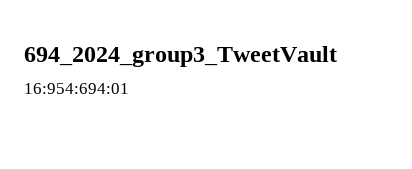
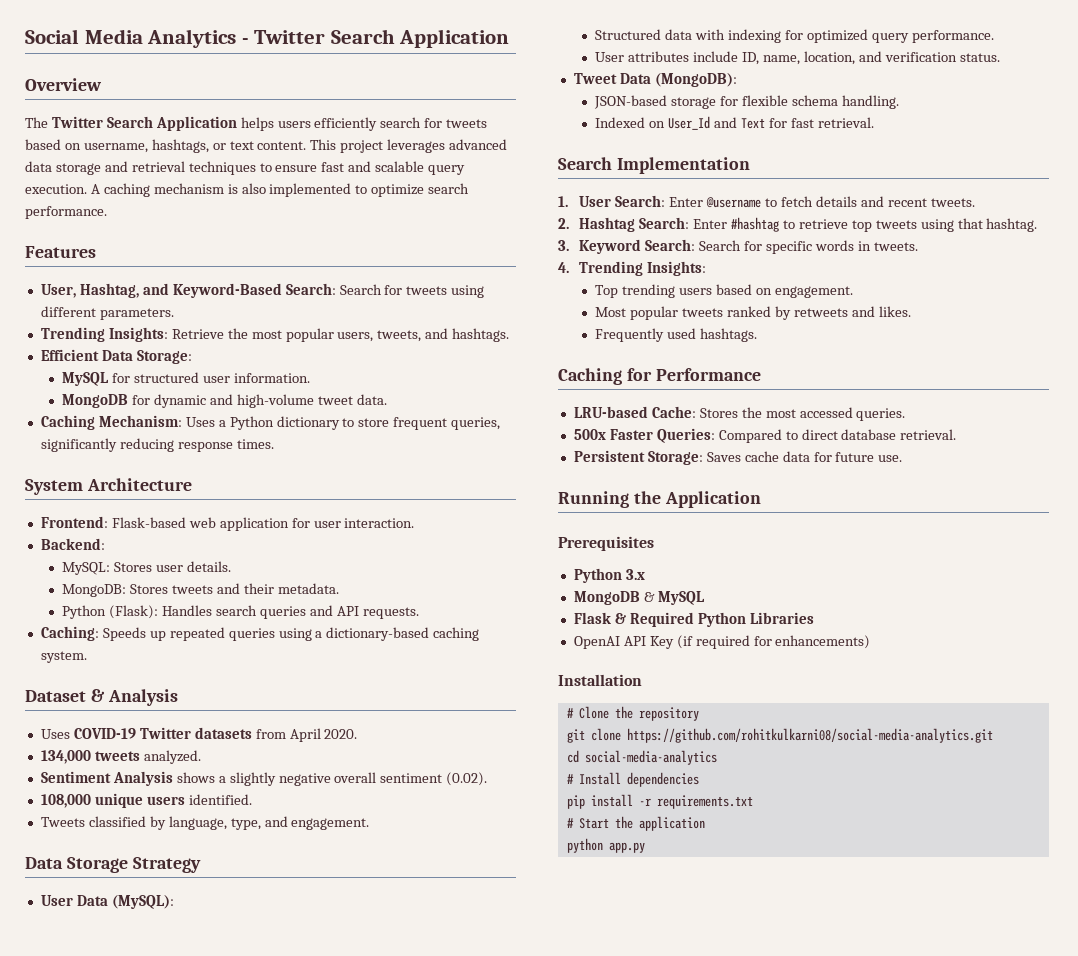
[24,46,337,67] [24,83,129,94] 694_2024_group3_TweetVault // 16:954:694:01 -> [25,29,510,48] [25,78,102,91] [25,116,488,131] [25,139,508,153] [25,161,466,175] [25,183,470,197] [25,206,107,219] [25,246,96,258] [40,283,485,298] [40,306,174,320] [40,327,510,342] [40,349,192,364] [62,372,310,386] [62,394,387,408] [40,415,501,430] [40,438,274,452] [25,478,192,495] [40,516,415,531] [40,538,105,550] [62,561,231,575] [62,583,339,597] [62,605,419,619] [40,626,480,641] [40,651,87,663] [25,689,178,706] [40,727,358,742] [40,750,201,764] [40,771,488,786] [40,793,252,808] [40,816,370,830] [25,857,201,873] [40,895,174,909] [595,29,994,43] [595,51,1000,65] [573,73,737,87] [594,95,899,109] [595,116,874,130] [558,157,750,174] [558,195,975,208] [558,217,1038,232] [558,239,918,254] [558,261,707,276] [595,284,853,298] [595,306,911,320] [595,328,758,342] [558,368,761,385] [573,406,906,421] [573,428,957,443] [573,450,903,465] [558,491,761,508] [558,536,654,551] [573,568,645,583] [573,591,705,605] [573,612,814,627] [573,635,871,649] [558,674,642,686] [566,706,699,721] [566,728,993,743] [566,750,717,765] [566,772,699,787] [566,794,753,809] [566,816,705,831] [566,838,645,853] Social Media Analytics - Twitter Search Application // Overview // The Twitter Search Application helps users efficiently search for tweets based on username, hashtags, or text content. This project leverages advanced data storage and retrieval techniques to ensure fast and scalable query execution. A caching mechanism is also implemented to optimize search performance. // Features // User, Hashtag, and Keyword-Based Search: Search for tweets using different parameters. // Trending Insights: Retrieve the most popular users, tweets, and hashtags. // Efficient Data Storage: // MySQL for structured user information. // MongoDB for dynamic and high-volume tweet data. // Caching Mechanism: Uses a Python dictionary to store frequent queries, significantly reducing response times. // System Architecture // Frontend: Flask-based web application for user interaction. // Backend: // MySQL: Stores user details. // MongoDB: Stores tweets and their metadata. // Python (Flask): Handles search queries and API requests. // Caching: Speeds up repeated queries using a dictionary-based caching system. // Dataset & Analysis // Uses COVID-19 Twitter datasets from April 2020. // 134,000 tweets analyzed. // Sentiment Analysis shows a slightly negative overall sentiment (0.02). // 108,000 unique users identified. // Tweets classified by language, type, and engagement. // Data Storage Strategy // User Data (MySQL): // Structured data with indexing for optimized query performance. // User attributes include ID, name, location, and verification status. // Tweet Data (MongoDB): // JSON-based storage for flexible schema handling. // Indexed on User_Id and Text for fast retrieval. // Search Implementation // 1. User Search: Enter @username to fetch details and recent tweets. // 2. Hashtag Search: Enter #hashtag to retrieve top tweets using that hashtag. // 3. Keyword Search: Search for specific words in tweets. // 4. Trending Insights: // Top trending users based on engagement. // Most popular tweets ranked by retweets and likes. // Frequently used hashtags. // Caching for Performance // LRU-based Cache: Stores the most accessed queries. // 500x Faster Queries: Compared to direct database retrieval. // Persistent Storage: Saves cache data for future use. // Running the Application // Prerequisites // Python 3.x // MongoDB & MySQL // Flask & Required Python Libraries // OpenAI API Key (if required for enhancements) // Installation // # Clone the repository // git clone https://github.com/rohitkulkarni08/social-media-analytics.git // cd social-media-analytics // # Install dependencies // pip install -r requirements.txt // # Start the application // python app.py

